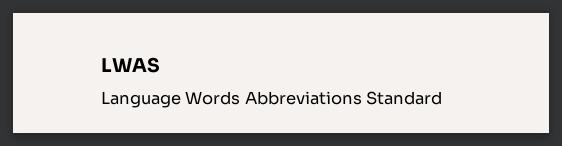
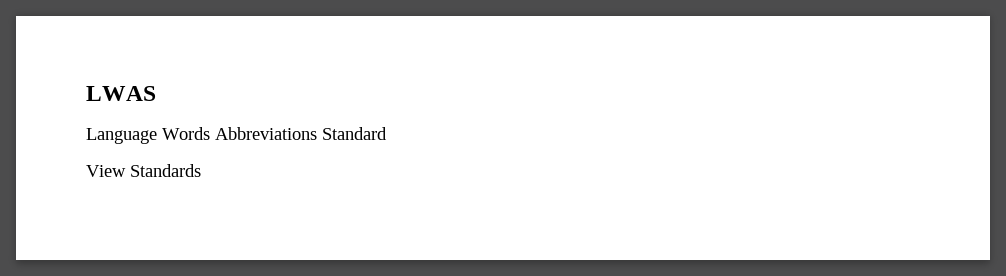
(443, 98) none -> [86,164,201,177] // View Standards

